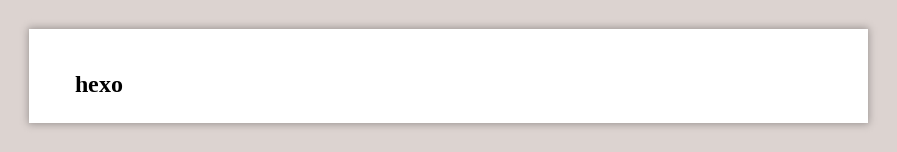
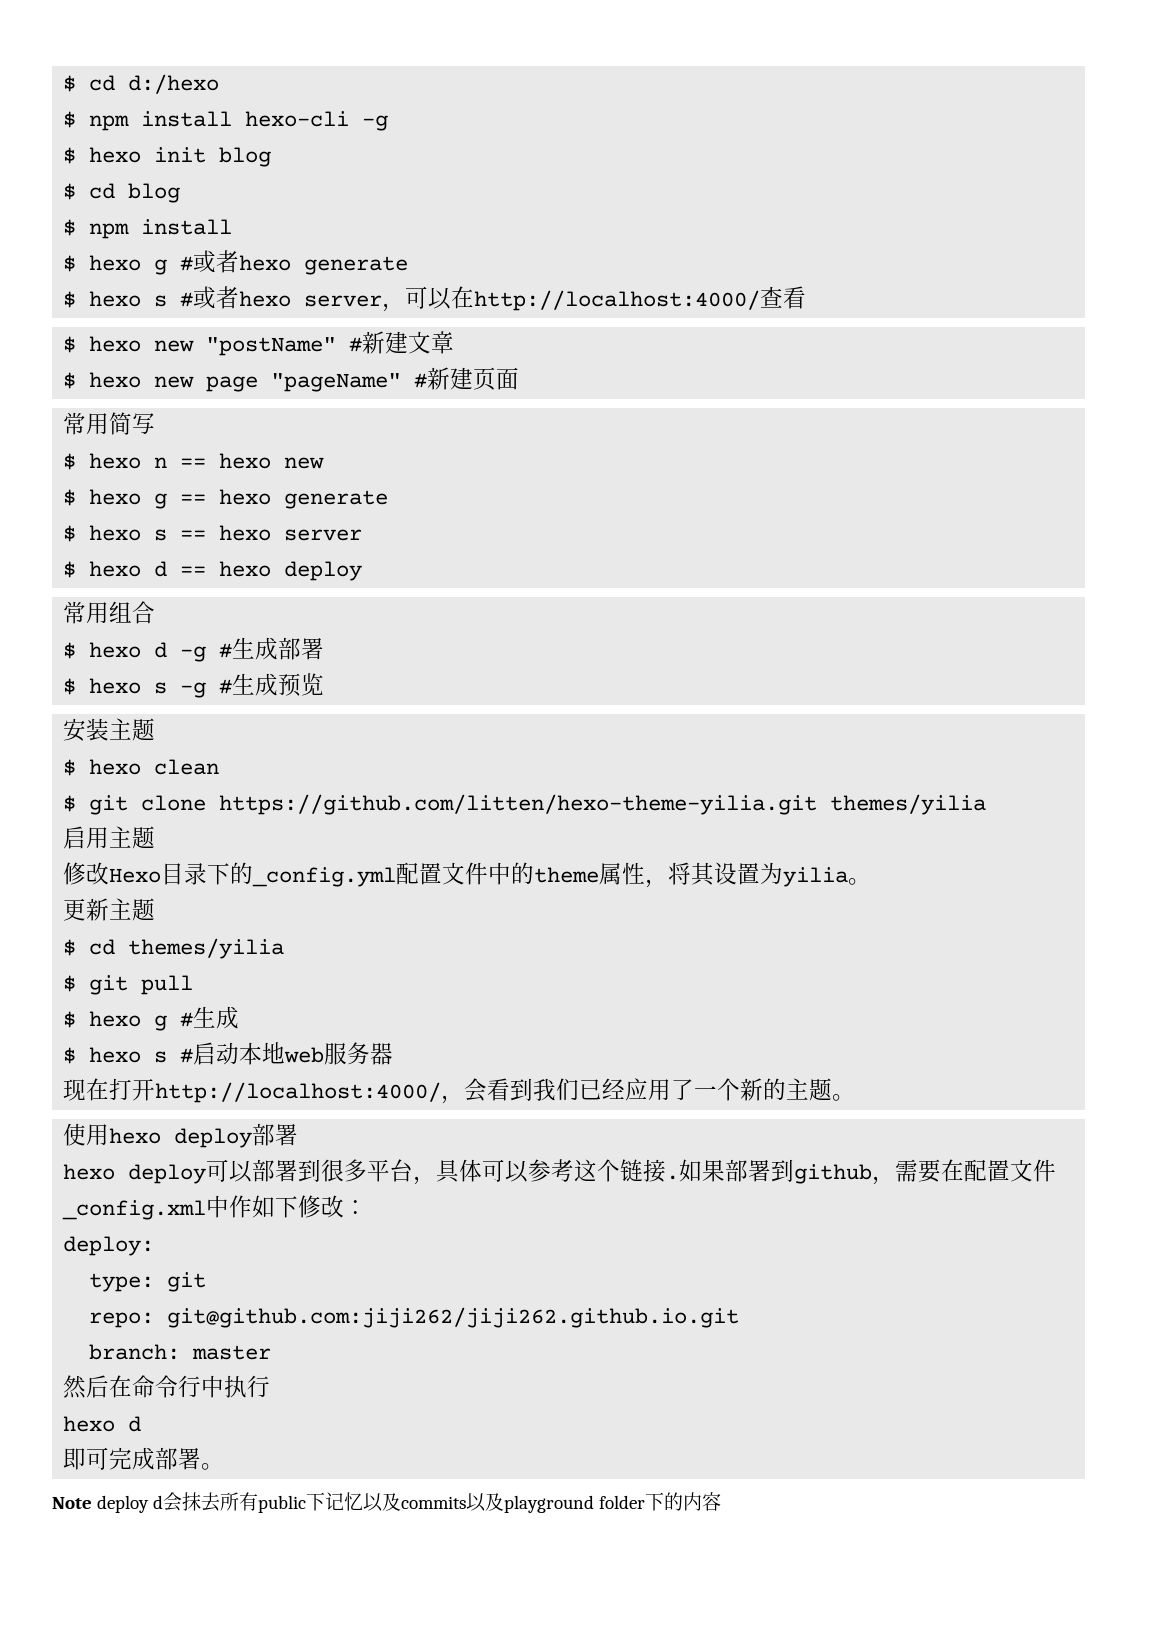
[75,76,123,92] hexo -> [63,74,220,94] [63,111,389,131] [63,147,272,167] [63,183,181,203] [63,219,233,239] [63,250,409,275] [63,286,807,312] [63,331,455,356] [63,367,520,392] [63,412,156,435] [63,453,325,470] [63,489,389,509] [63,525,363,542] [63,561,363,581] [63,601,156,624] [63,637,325,662] [63,673,325,698] [63,718,156,742] [63,759,220,776] [63,794,987,815] [63,826,156,849] [63,862,872,888] [63,898,156,921] [63,938,285,959] [63,975,194,995] [63,1006,240,1031] [63,1042,394,1065] [63,1078,856,1104] [63,1123,299,1148] [63,1159,1057,1185] [62,1195,368,1220] [63,1236,155,1256] [89,1272,207,1292] [89,1307,740,1328] [89,1344,272,1360] [63,1375,271,1399] [63,1416,142,1432] [63,1447,225,1470] [52,1492,722,1513] $ cd d:/hexo // $ npm install hexo-cli -g // $ hexo init blog // $ cd blog // $ npm install // $ hexo g #或者hexo generate // $ hexo s #或者hexo server，可以在http://localhost:4000/查看 // $ hexo new "postName" #新建文章 // $ hexo new page "pageName" #新建页面 // 常用简写 // $ hexo n == hexo new // $ hexo g == hexo generate // $ hexo s == hexo server // $ hexo d == hexo deploy // 常用组合 // $ hexo d -g #生成部署 // $ hexo s -g #生成预览 // 安装主题 // $ hexo clean // $ git clone https://github.com/litten/hexo-theme-yilia.git themes/yilia // 启用主题 // 修改Hexo目录下的_config.yml配置文件中的theme属性，将其设置为yilia。 // 更新主题 // $ cd themes/yilia // $ git pull // $ hexo g #生成 // $ hexo s #启动本地web服务器 // 现在打开http://localhost:4000/，会看到我们已经应用了一个新的主题。 // 使用hexo deploy部署 // hexo deploy可以部署到很多平台，具体可以参考这个链接.如果部署到github，需要在配置文件_config.xml中作如下修改： // deploy: // type: git // repo: git@github.com:jiji262/jiji262.github.io.git // branch: master // 然后在命令行中执行 // hexo d // 即可完成部署。 // Note deploy d会抹去所有public下记忆以及commits以及playground folder下的内容

